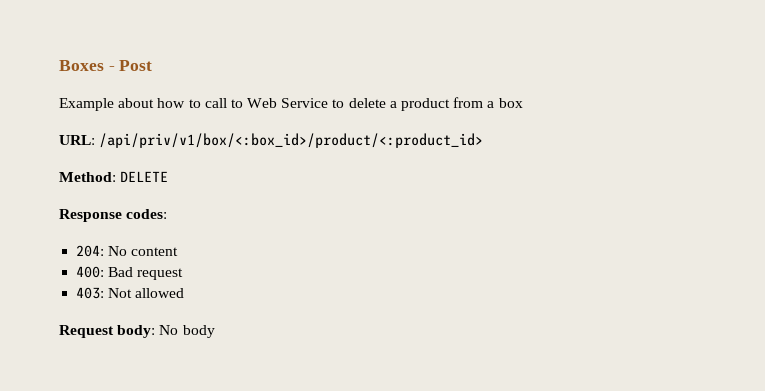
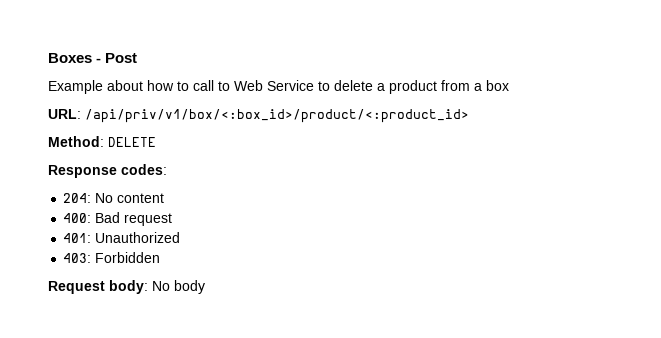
(184, 274) none -> [63,232,181,243] // 401: Unauthorized
[108,288,185,298] Not allowed -> [95,252,161,263] Forbidden

